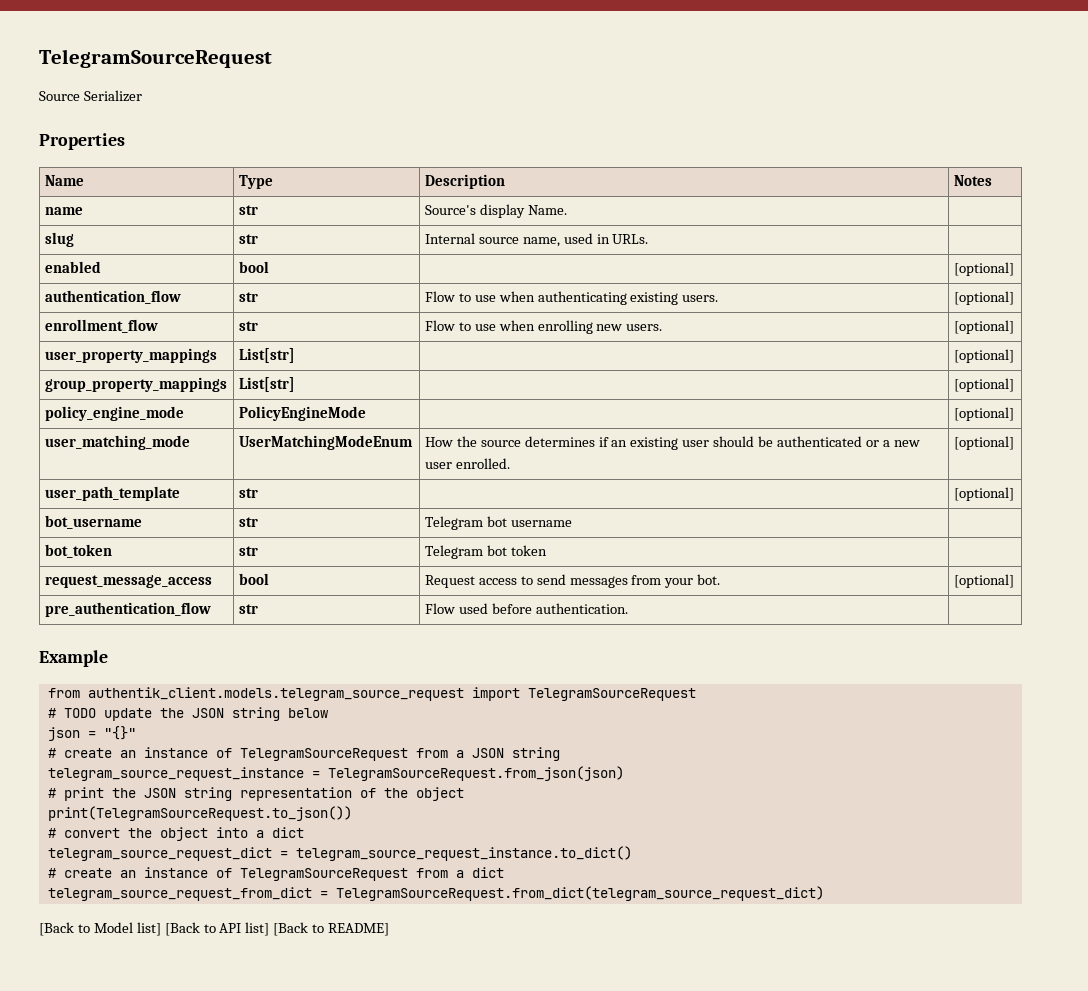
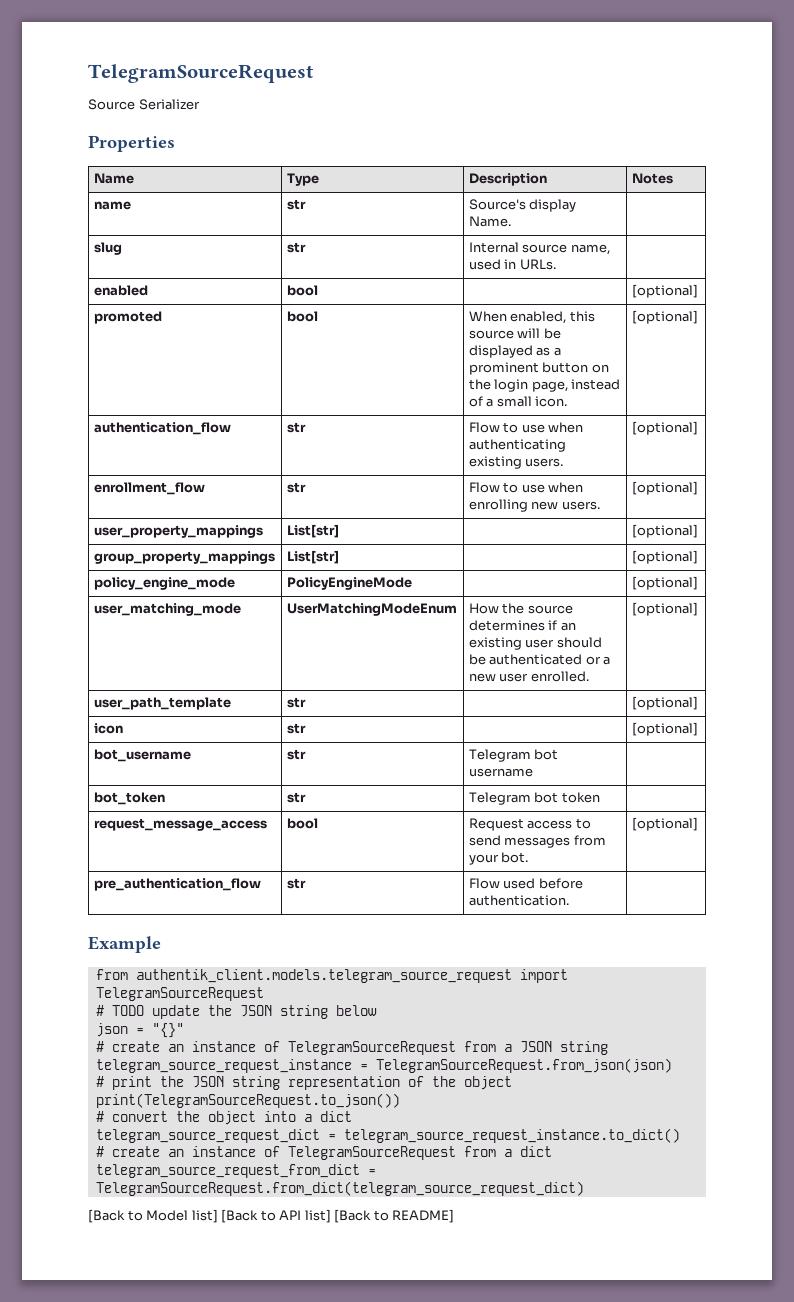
(1014, 269) none -> [93,311,162,324] [286,311,318,322] [468,311,595,324] [468,328,561,339] [468,345,561,358] [468,362,609,375] [468,379,621,392] [468,396,568,407] [631,310,698,324] // promoted | bool | When enabled, this source will be displayed as a prominent button on the login page, instead of a small icon. | [optional]
(1014, 494) none -> [93,723,123,734] [286,723,306,734] [631,722,698,736] // icon | str | | [optional]

